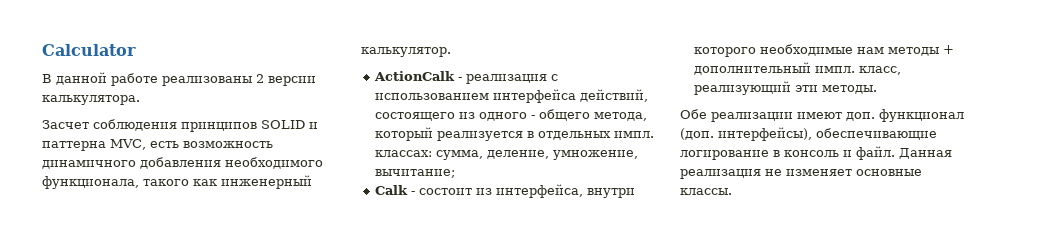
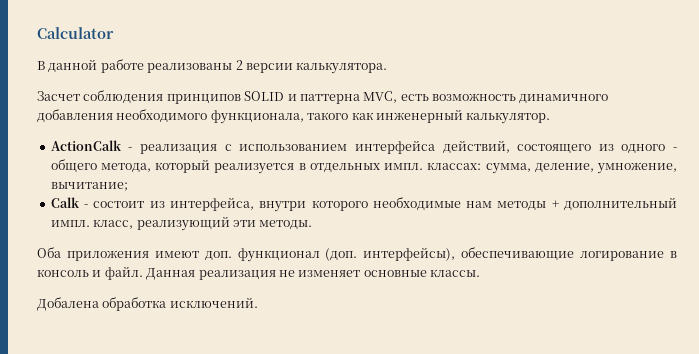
[680,109,793,122] Обе реализации -> [37,247,149,261] Оба приложения
(732, 191) none -> [37,297,258,311] // Добалена обработка исключений.

